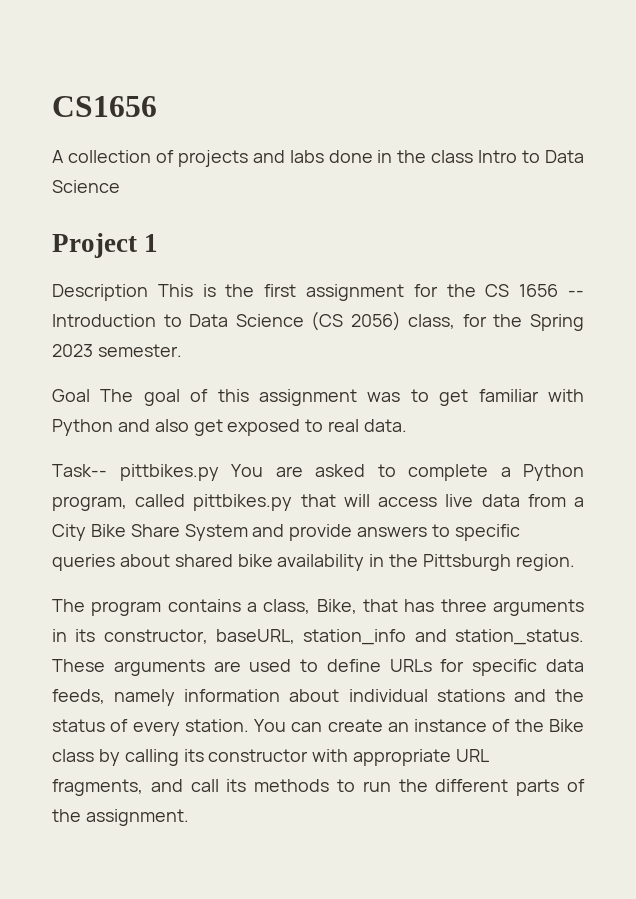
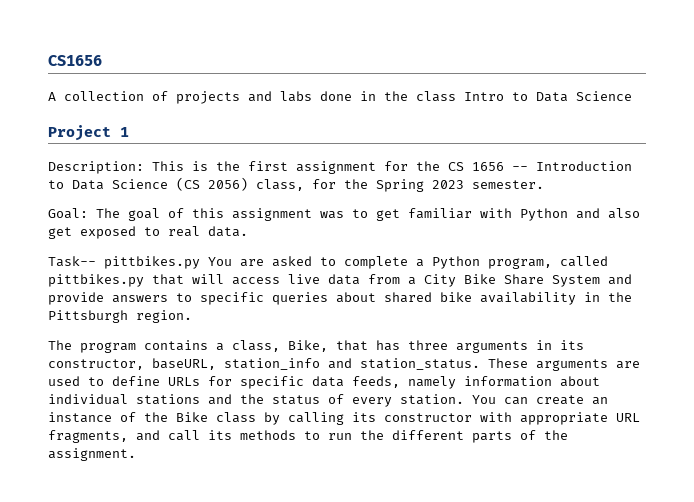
[52,284,148,301] Description -> [48,161,144,174] Description:
[52,389,90,402] Goal -> [48,208,88,219] Goal:

